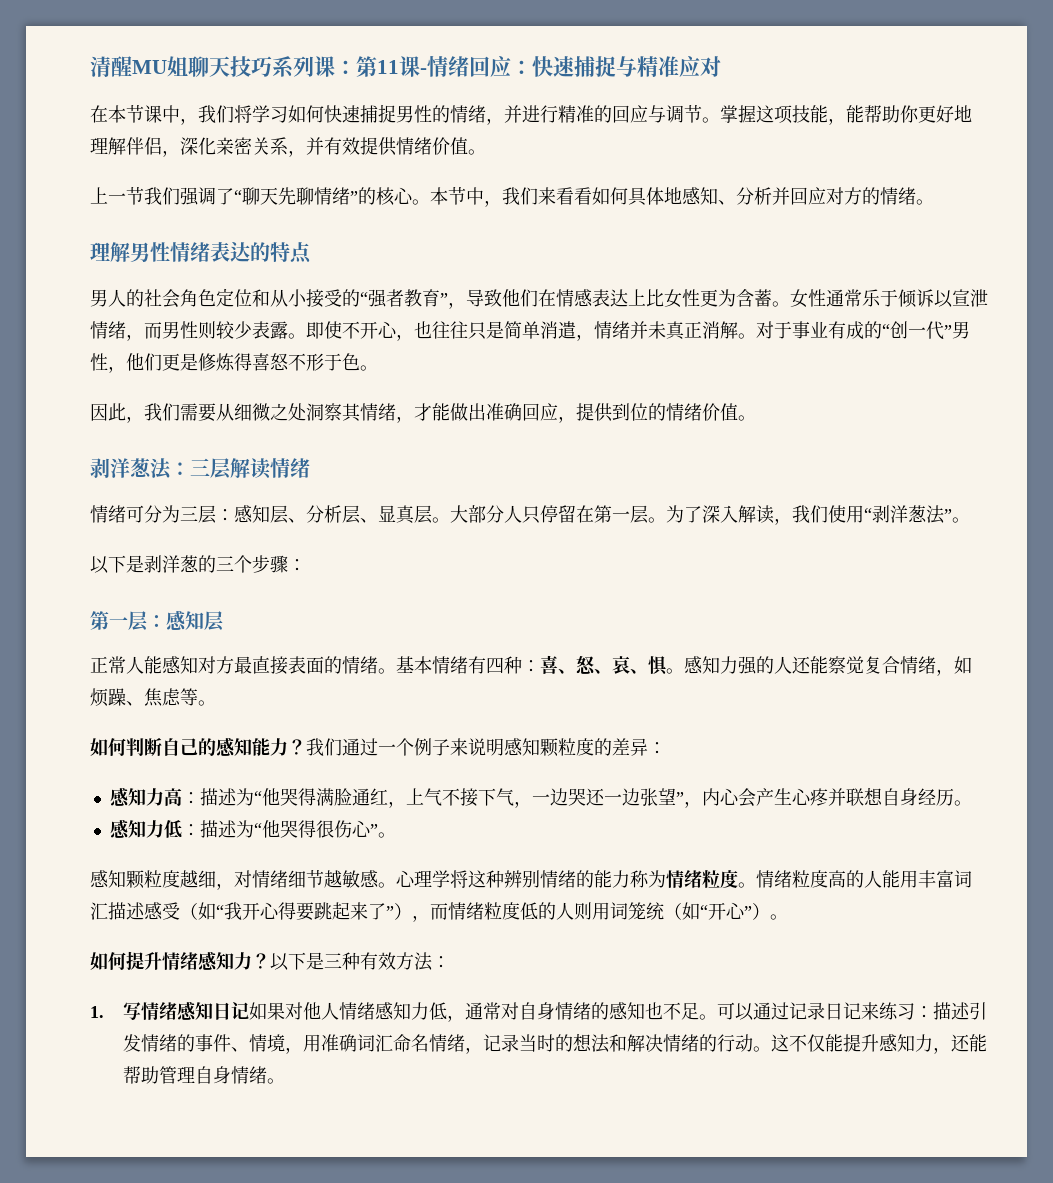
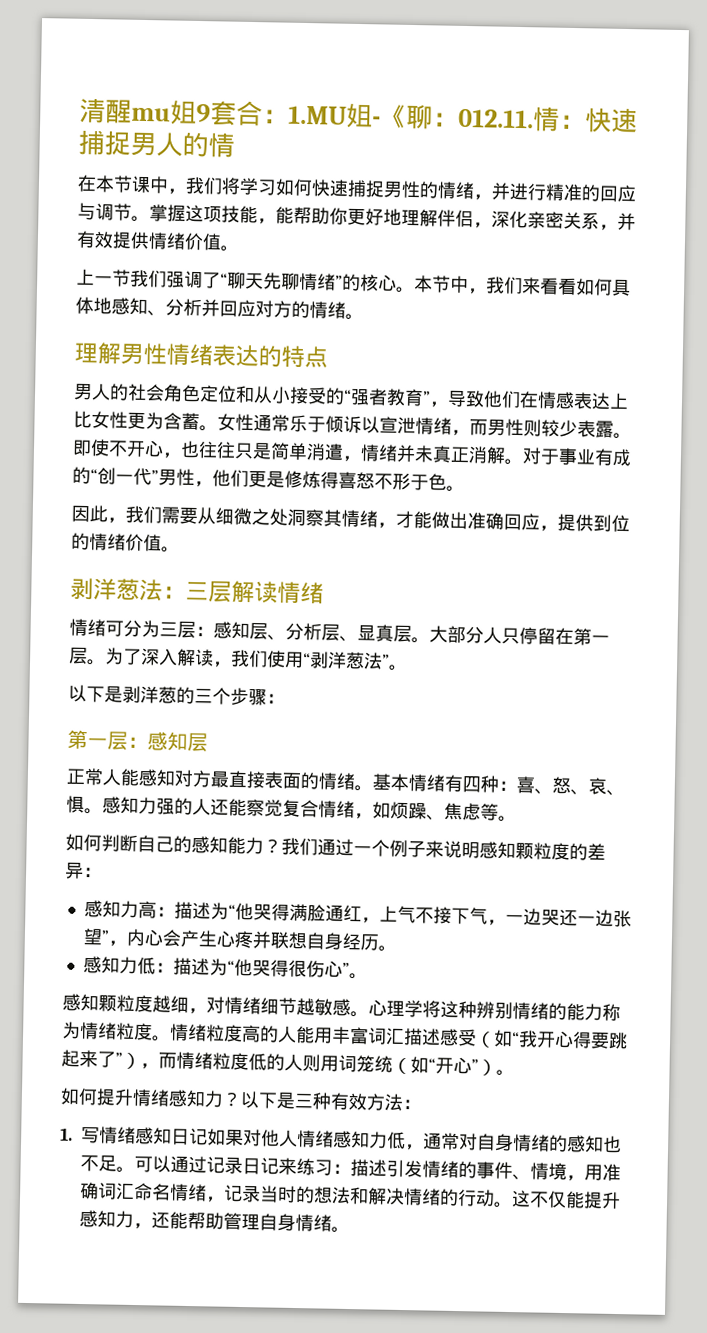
[132,56,721,78] MU姐聊天技巧系列课：第11课-情绪回应：快速捕捉与精准应对 -> [131,99,638,134] [78,129,235,158] mu姐9套合：1.MU姐-《聊：012.11.情：快速捕捉男人的情

